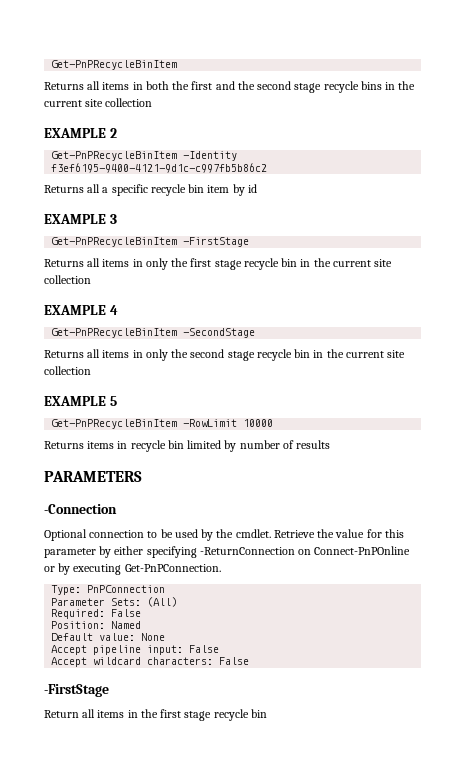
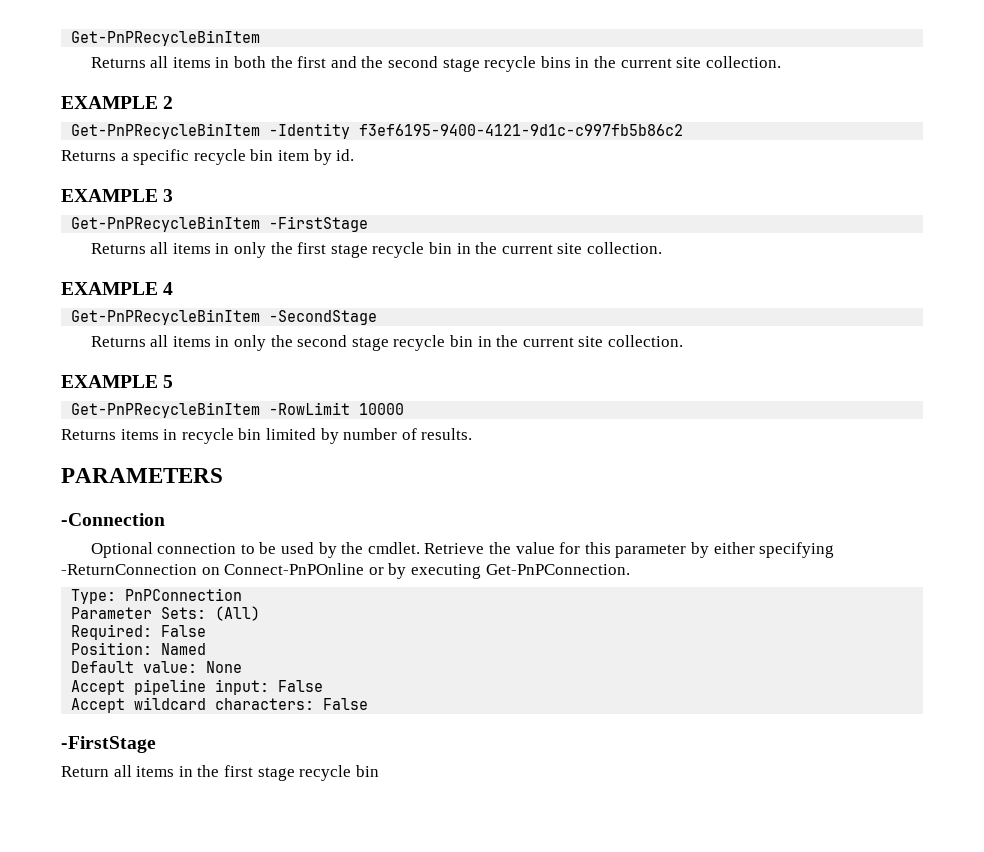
[105,98,153,107] collection -> [705,56,781,68] collection.
[87,184,101,193] all -> (116, 155) none
[247,184,257,193] id -> [336,149,355,161] id.
[44,275,91,284] collection -> [586,242,662,254] collection.
[44,366,91,375] collection -> [607,335,683,347] collection.
[296,440,331,449] results -> [421,428,473,440] results.

